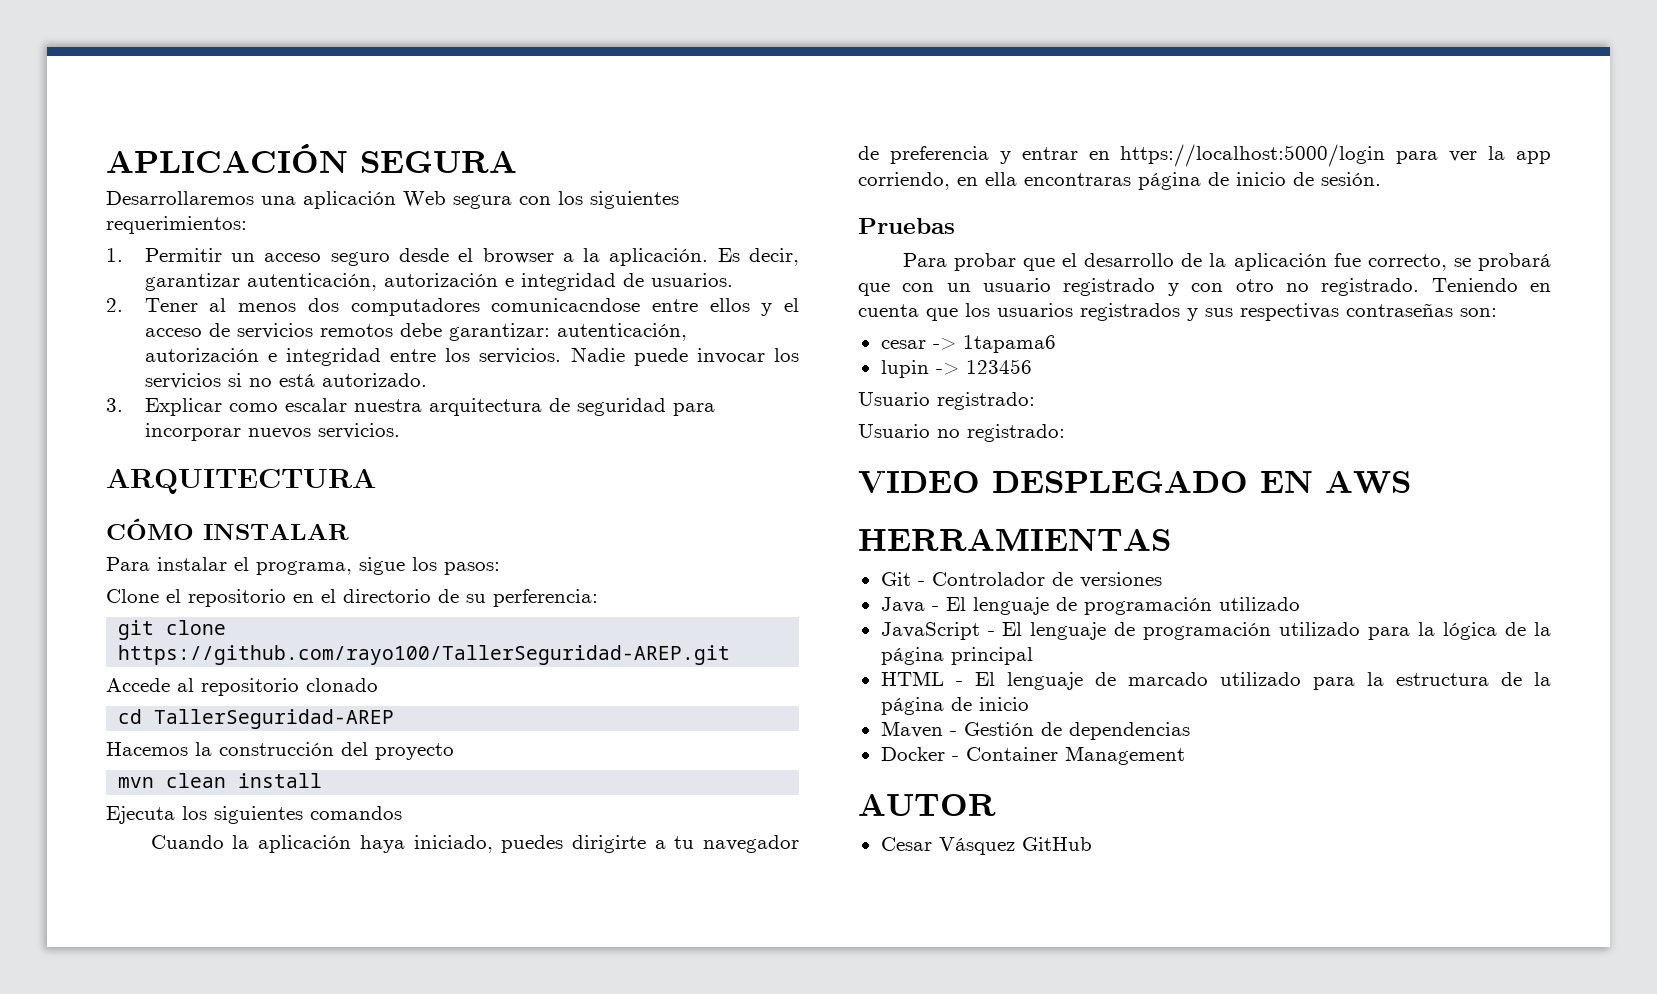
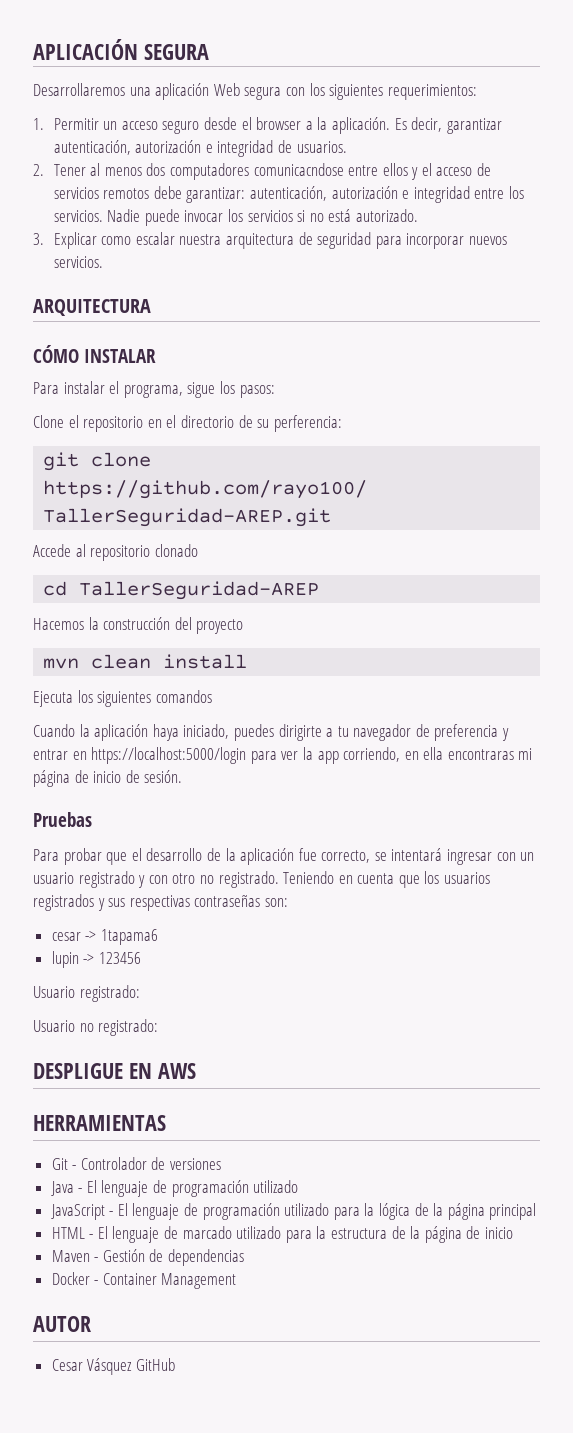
(1131, 179) none -> [518,748,533,760] mi
[1478,253,1551,271] [858,283,890,296] probará que -> [391,848,493,865] intentará ingresar
[858,471,1248,493] VIDEO DESPLEGADO -> [33,1063,123,1079] DESPLIGUE

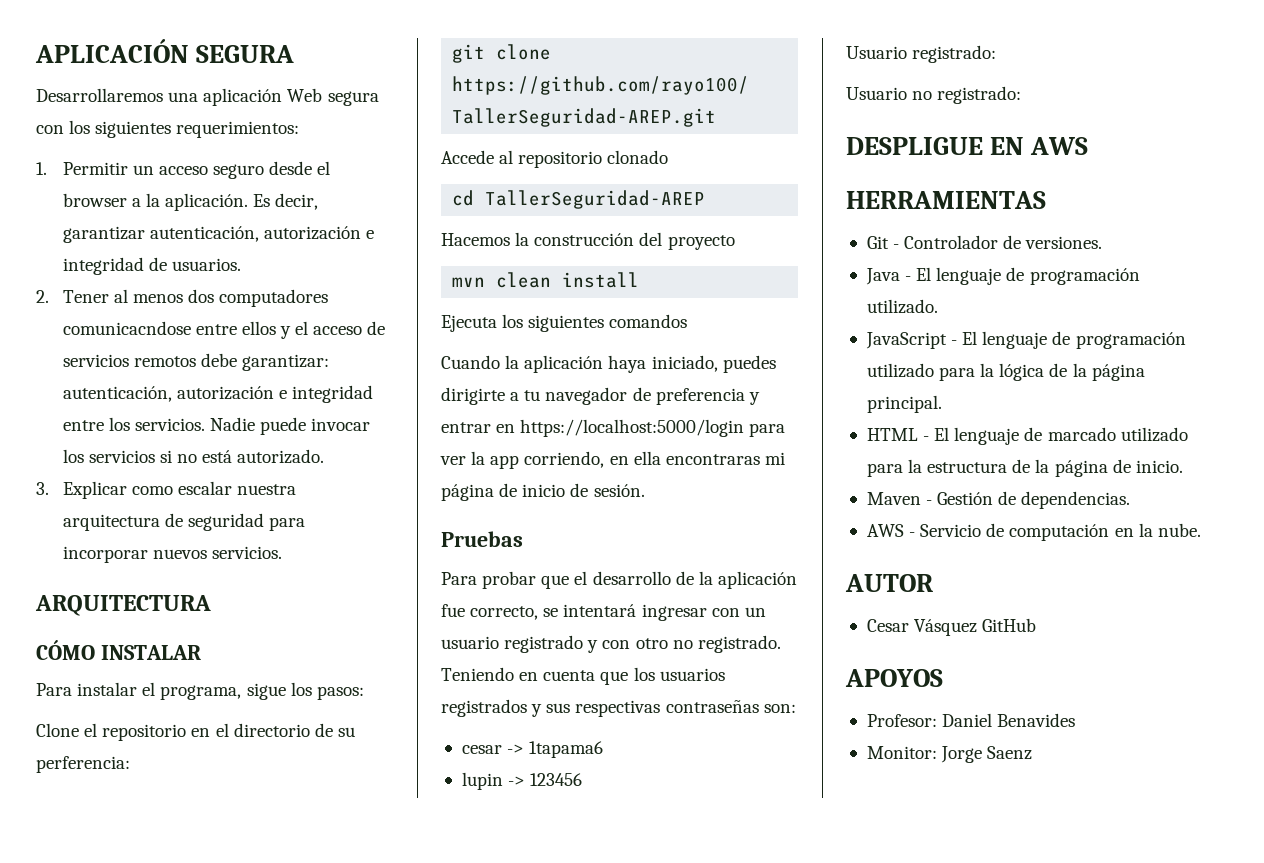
[170,1158,222,1170] versiones -> [1025,236,1103,249] versiones.
[253,1180,299,1193] utilizado -> [866,299,938,314] utilizado.
[489,1203,537,1220] principal -> [866,395,942,413] principal.
[484,1227,513,1239] inicio -> [1135,460,1183,473] inicio.
[168,1249,245,1266] [51,1272,237,1289] [33,1316,91,1332] [51,1358,175,1375] dependencias // Docker - Container Management // AUTOR // Cesar Vásquez GitHub -> [1021,491,1131,509] [866,523,1201,541] [845,574,934,592] [866,618,1037,636] [845,669,943,687] [866,713,1076,727] [866,746,1033,763] dependencias. // AWS - Servicio de computación en la nube. // AUTOR // Cesar Vásquez GitHub // APOYOS // Profesor: Daniel Benavides // Monitor: Jorge Saenz

